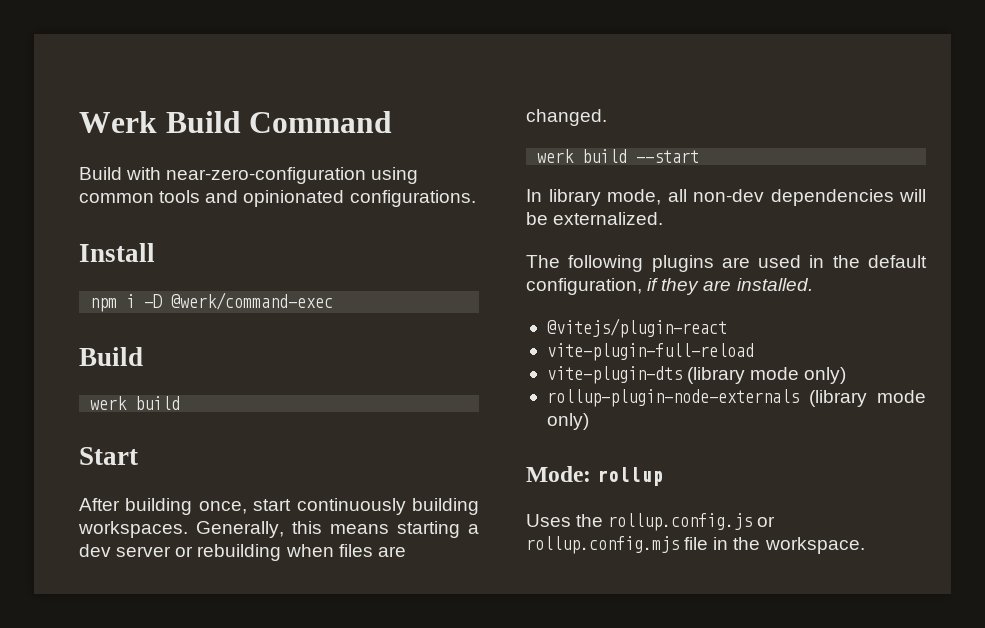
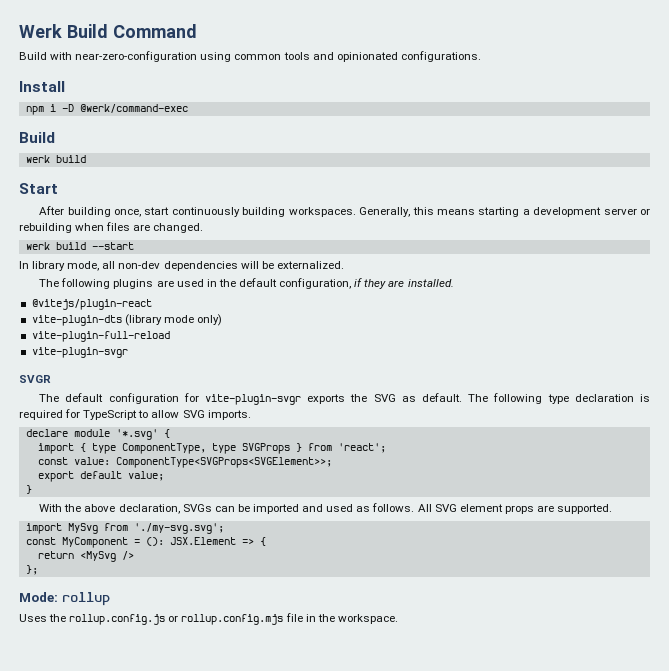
[79,544,111,557] dev -> [533,207,602,217] development
[546,343,754,361] // vite-plugin-full-reload -> (152, 304) none
[546,389,926,407] [546,413,589,430] rollup-plugin-node-externals (library mode only) -> [31,331,170,342] [31,347,128,358] [19,375,51,383] [39,393,651,405] [19,409,251,420] [25,429,170,440] [37,443,386,454] [37,457,332,468] [37,471,164,482] [25,485,32,494] [39,503,613,514] [25,523,224,534] [25,537,266,548] [37,551,134,562] [25,565,38,575] vite-plugin-full-reload // vite-plugin-svgr // SVGR // The default configuration for vite-plugin-svgr exports the SVG as default. The following type declaration is required for TypeScript to allow SVG imports. // declare module '*.svg' { // import { type ComponentType, type SVGProps } from 'react'; // const value: ComponentType<SVGProps<SVGElement>>; // export default value; // } // With the above declaration, SVGs can be imported and used as follows. All SVG element props are supported. // import MySvg from './my-svg.svg'; // const MyComponent = (): JSX.Element => { // return <MySvg /> // };

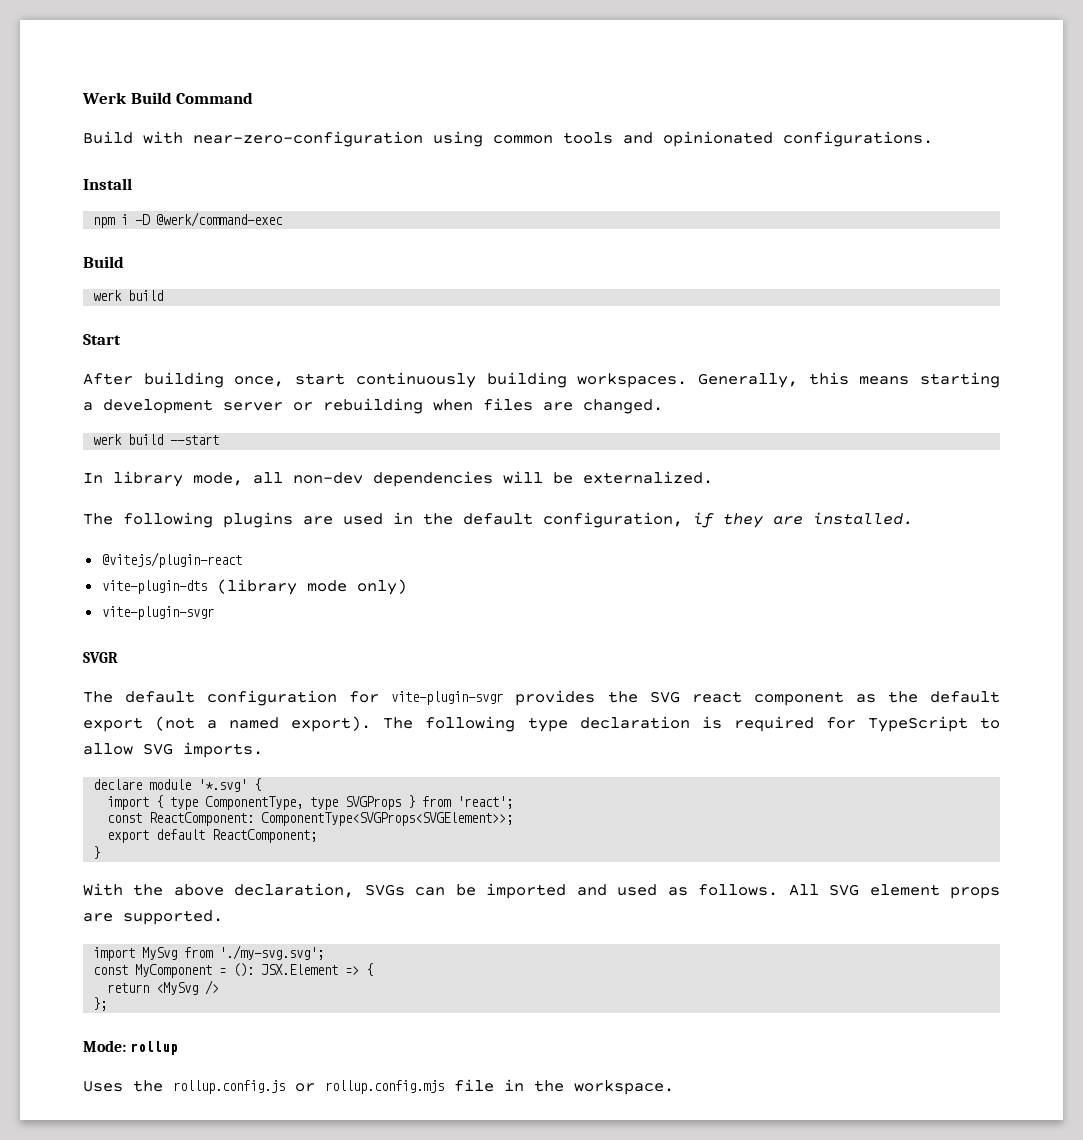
[31,331,170,342] // vite-plugin-full-reload -> (407, 587) none
[307,394,346,404] exports -> [515,690,596,706] provides
[401,393,463,402] as default. -> [691,691,1001,706] [83,716,372,732] react component as the default export (not a named export).
[73,457,110,465] value: -> [149,812,255,826] ReactComponent:
[127,471,164,481] value; -> [212,829,318,843] ReactComponent;

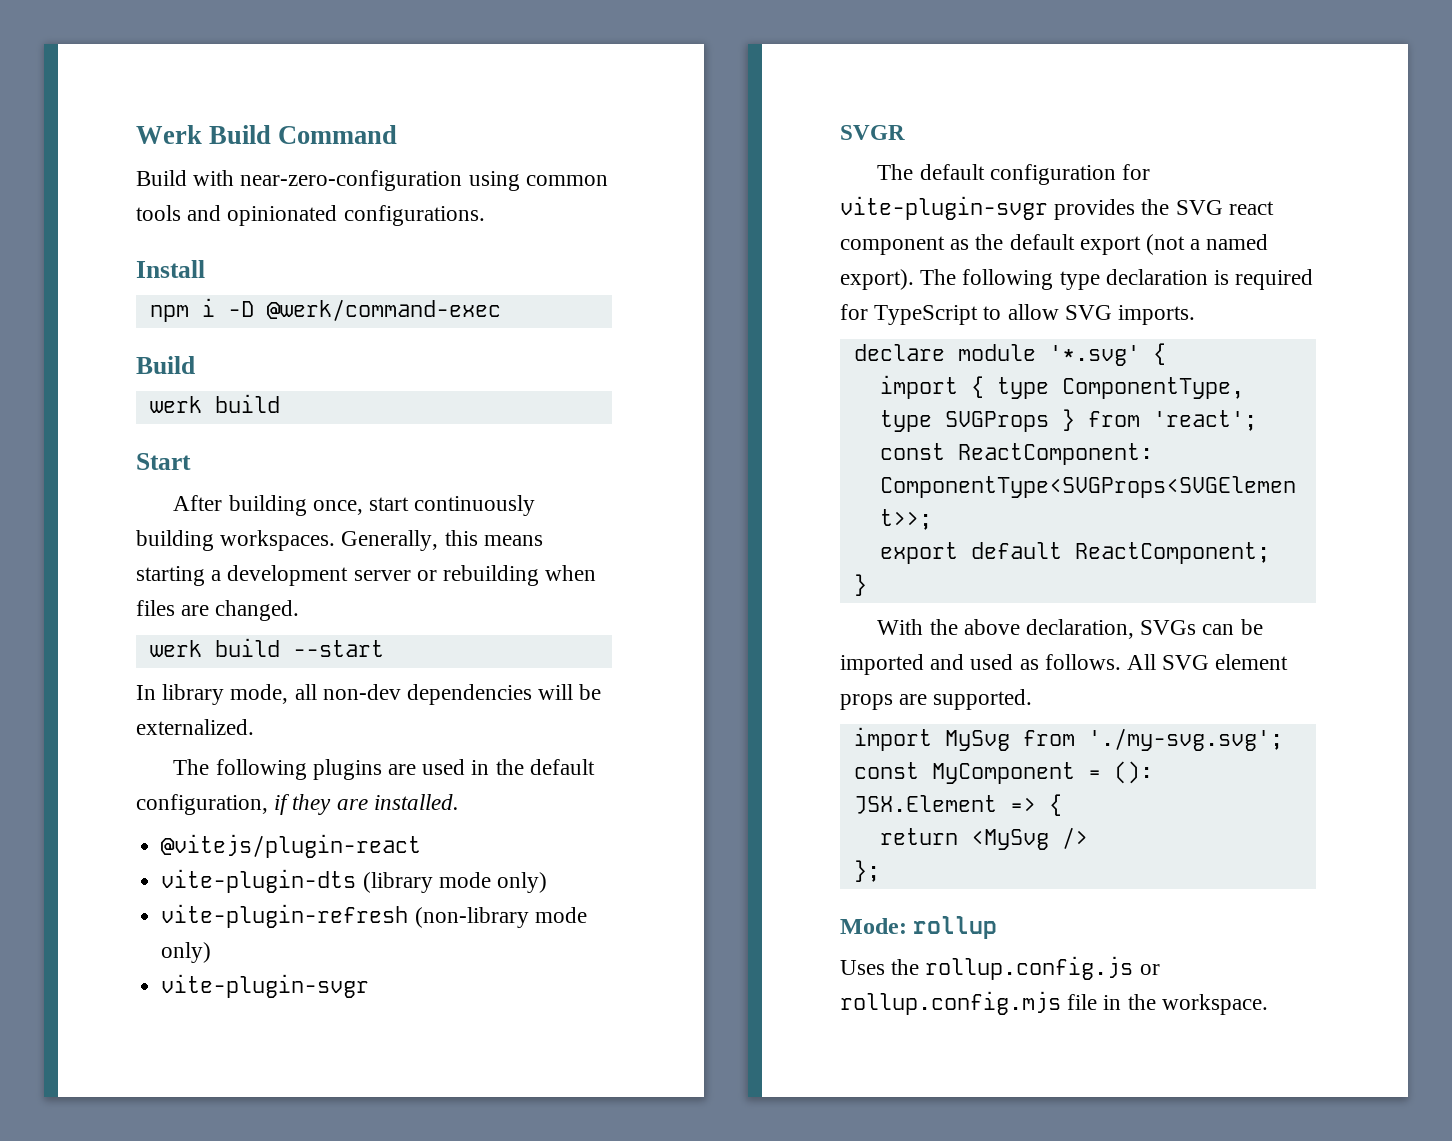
(407, 587) none -> [161,904,587,928] [161,942,212,963] // vite-plugin-refresh (non-library mode only)

